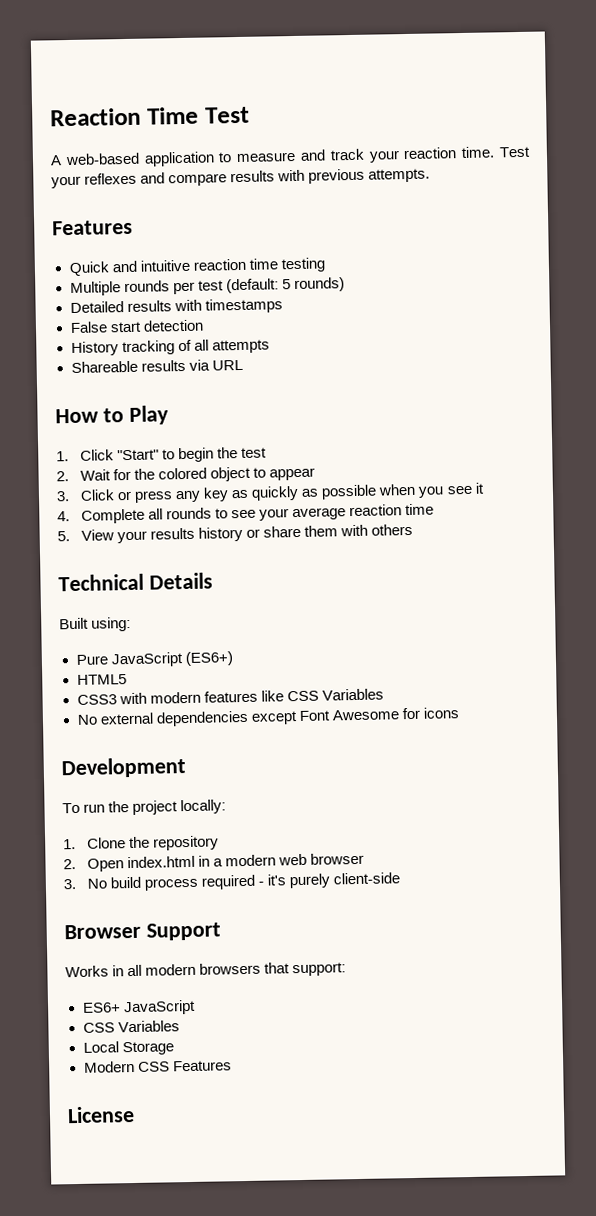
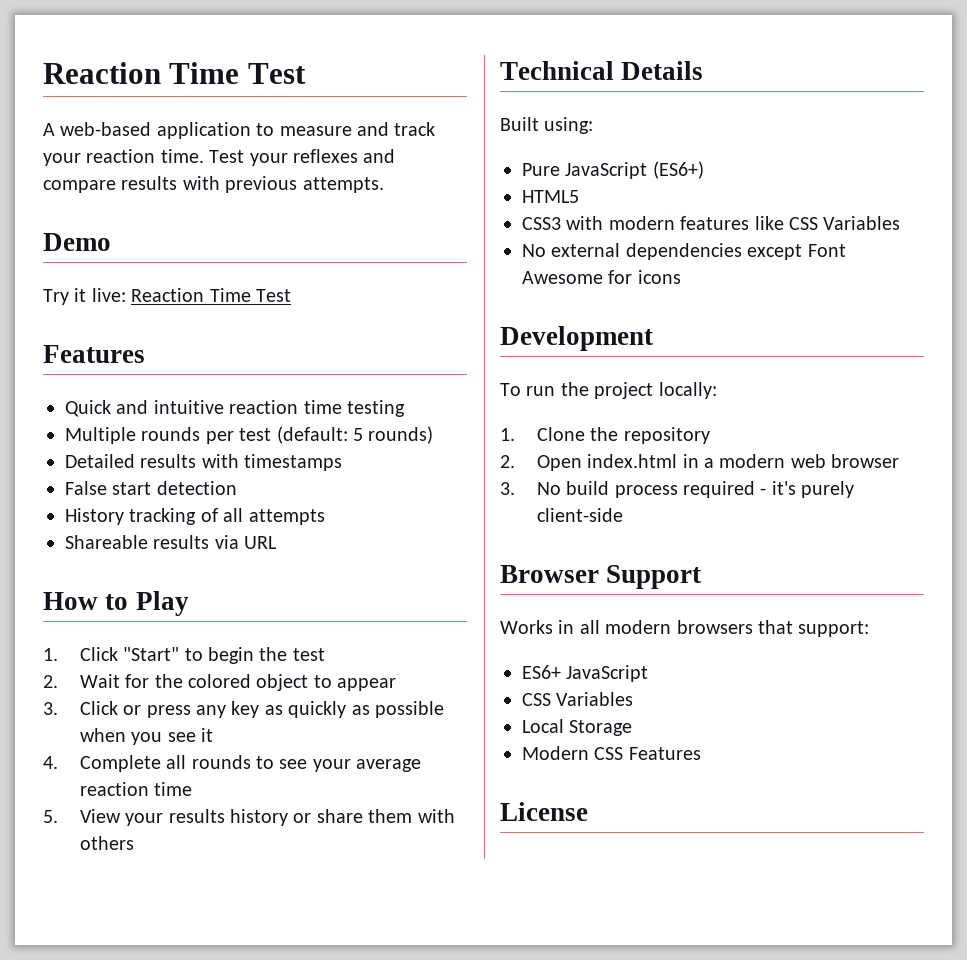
(431, 175) none -> [43,233,111,251] [43,288,291,305] // Demo // Try it live: Reaction Time Test

